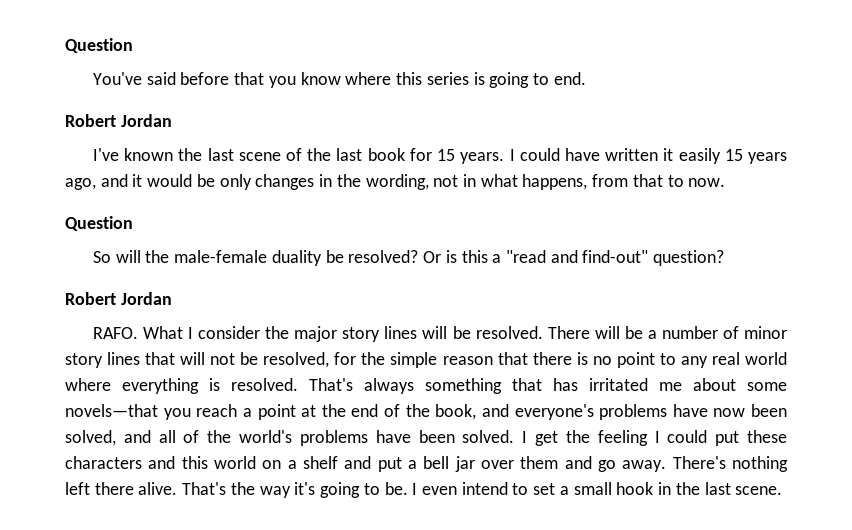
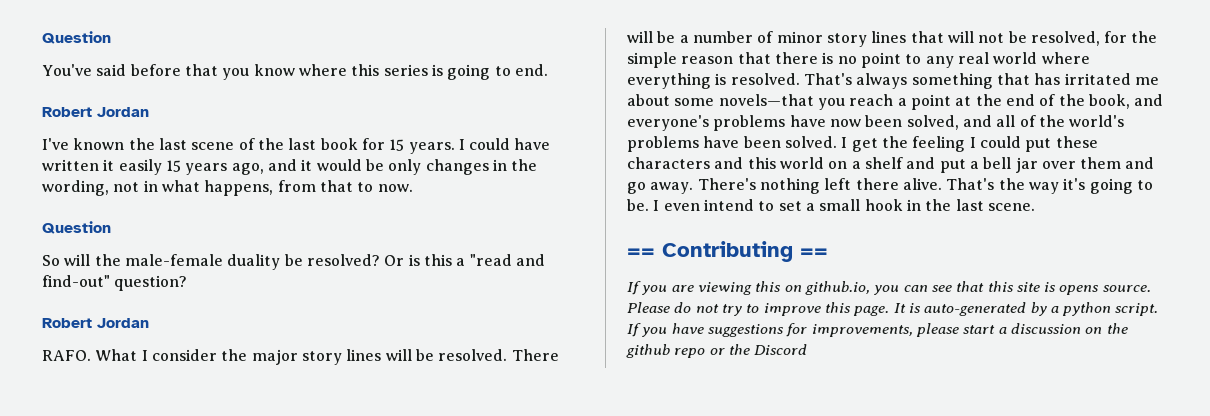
(783, 490) none -> [627,241,828,262] [627,281,1151,295] [627,302,1159,316] [627,323,1128,337] [626,344,808,358] // == Contributing == // If you are viewing this on github.io, you can see that this site is opens source. Please do not try to improve this page. It is auto-generated by a python script. If you have suggestions for improvements, please start a discussion on the github repo or the Discord

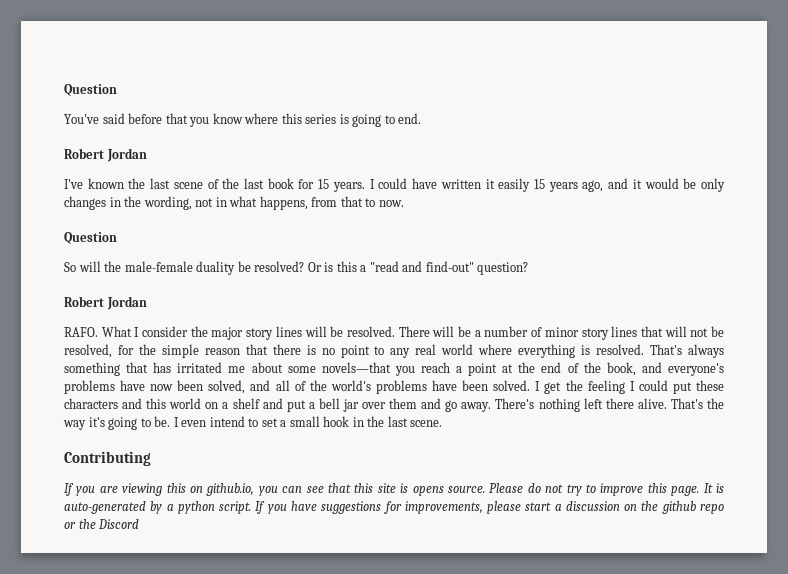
[627,248,655,257] == -> (443, 423) none
[800,248,828,257] == -> (151, 458) none

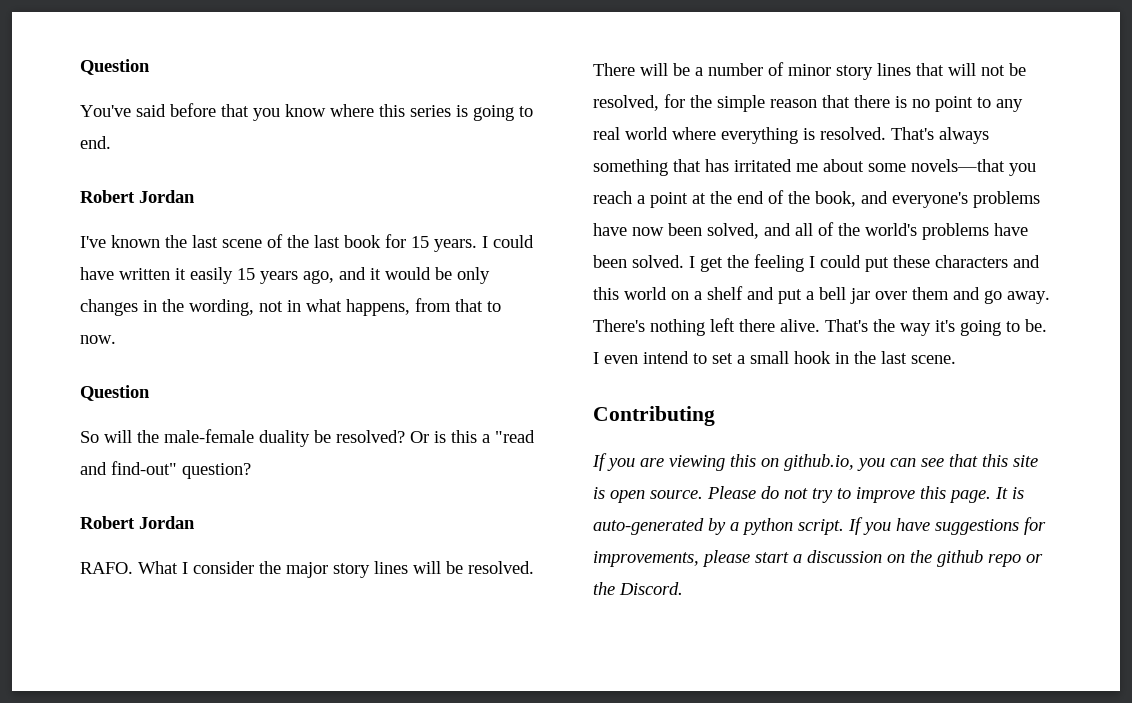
[412,486,444,496] opens -> [610,490,645,503] open
[98,519,140,529] Discord -> [619,582,683,595] Discord.

